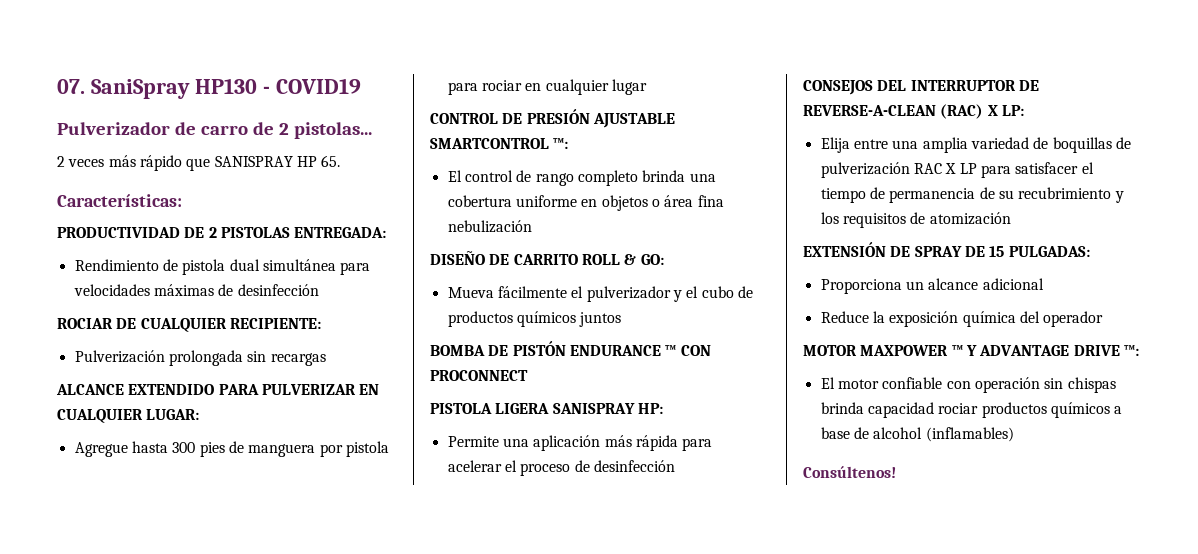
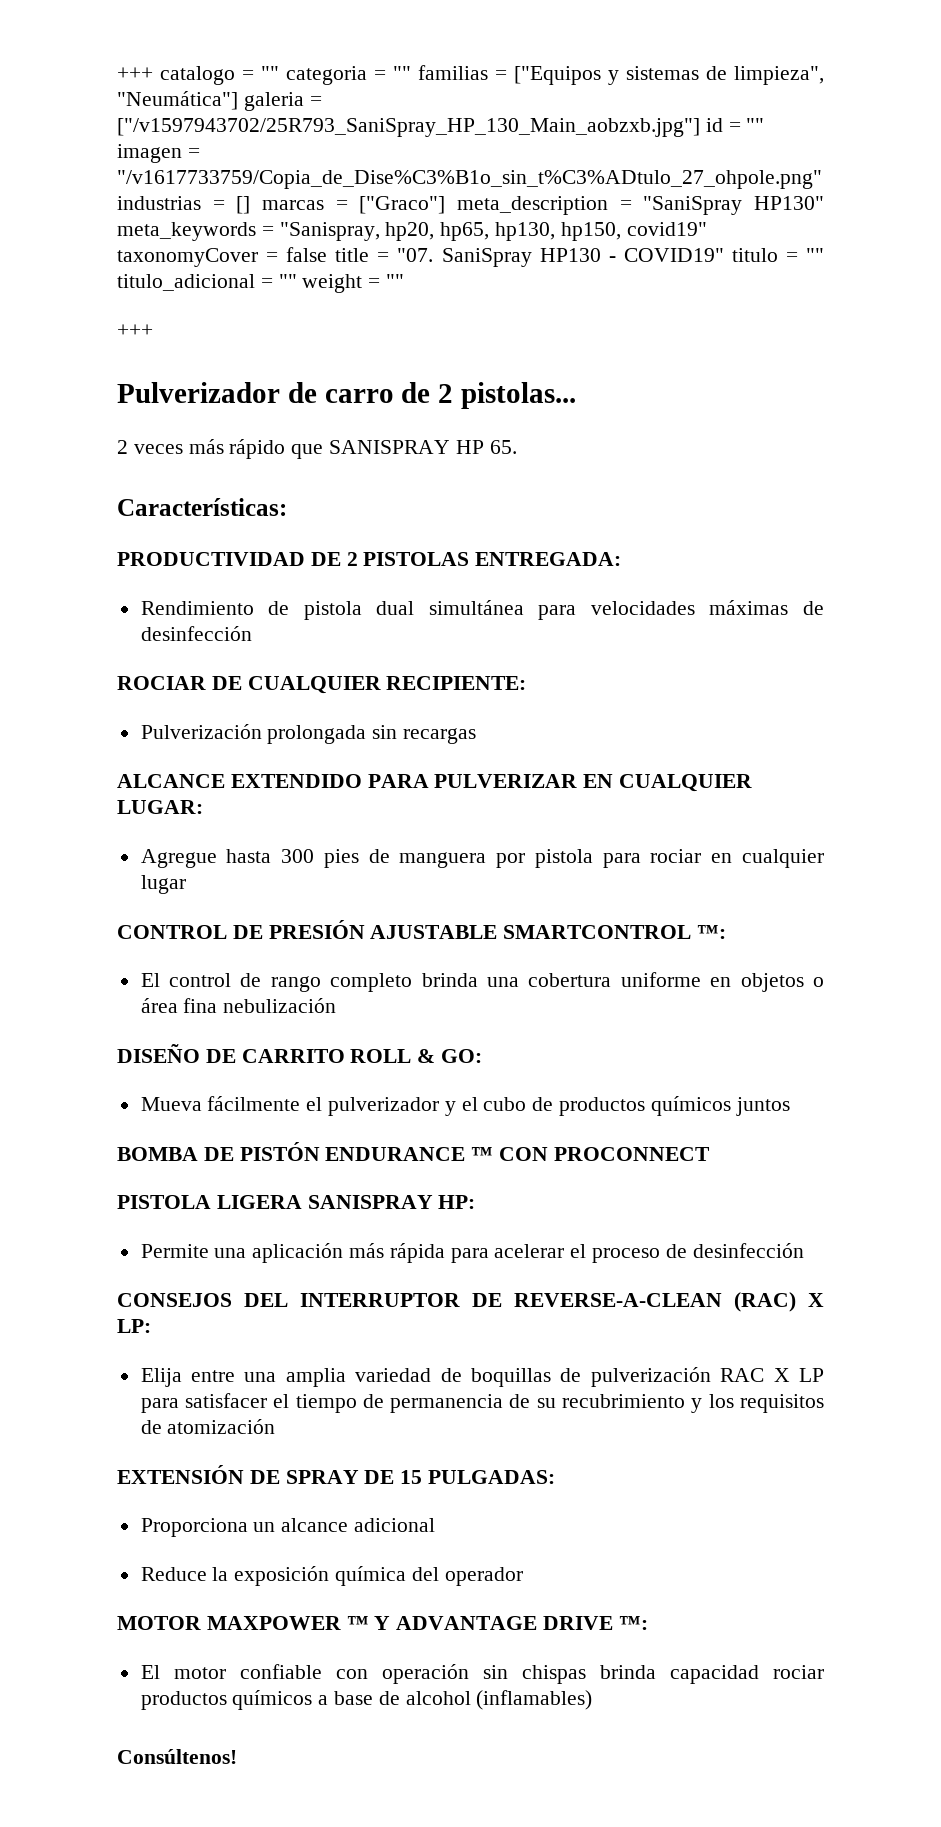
[57,78,361,99] 07. SaniSpray HP130 - COVID19 -> [117,65,824,85] [117,91,322,111] [117,118,765,137] [117,144,200,163] [117,170,822,189] [117,196,824,215] [117,222,707,241] [117,247,825,267] [117,274,405,293] [117,324,153,337] +++ catalogo = "" categoria = "" familias = ["Equipos y sistemas de limpieza", "Neumática"] galeria = ["/v1597943702/25R793_SaniSpray_HP_130_Main_aobzxb.jpg"] id = "" imagen = "/v1617733759/Copia_de_Dise%C3%B1o_sin_t%C3%ADtulo_27_ohpole.png" industrias = [] marcas = ["Graco"] meta_description = "SaniSpray HP130" meta_keywords = "Sanispray, hp20, hp65, hp130, hp150, covid19" taxonomyCover = false title = "07. SaniSpray HP130 - COVID19" titulo = "" titulo_adicional = "" weight = "" // +++

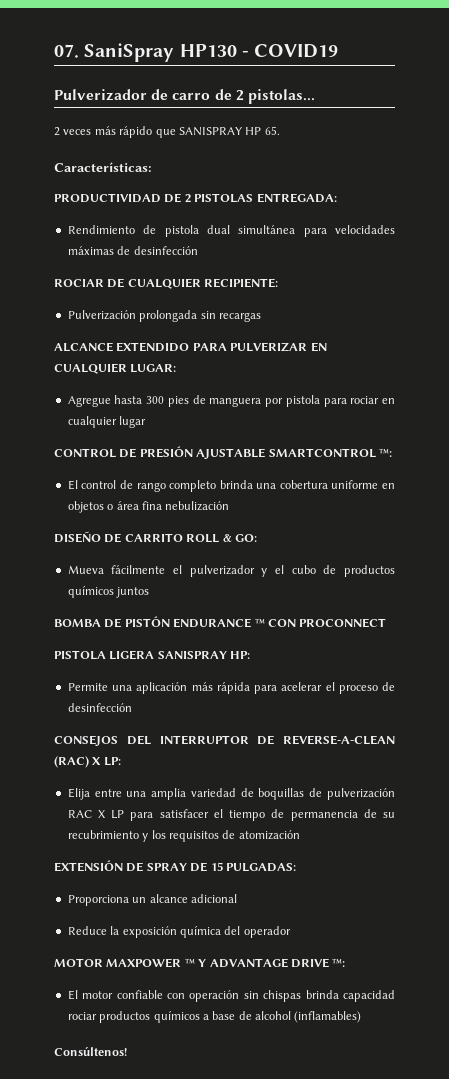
[117,65,824,85] [117,91,322,111] [117,118,765,137] [117,144,200,163] [117,170,822,189] [117,196,824,215] [117,222,707,241] [117,247,825,267] [117,274,405,293] [117,324,153,337] +++ catalogo = "" categoria = "" familias = ["Equipos y sistemas de limpieza", "Neumática"] galeria = ["/v1597943702/25R793_SaniSpray_HP_130_Main_aobzxb.jpg"] id = "" imagen = "/v1617733759/Copia_de_Dise%C3%B1o_sin_t%C3%ADtulo_27_ohpole.png" industrias = [] marcas = ["Graco"] meta_description = "SaniSpray HP130" meta_keywords = "Sanispray, hp20, hp65, hp130, hp150, covid19" taxonomyCover = false title = "07. SaniSpray HP130 - COVID19" titulo = "" titulo_adicional = "" weight = "" // +++ -> [54,43,339,62] 07. SaniSpray HP130 - COVID19

